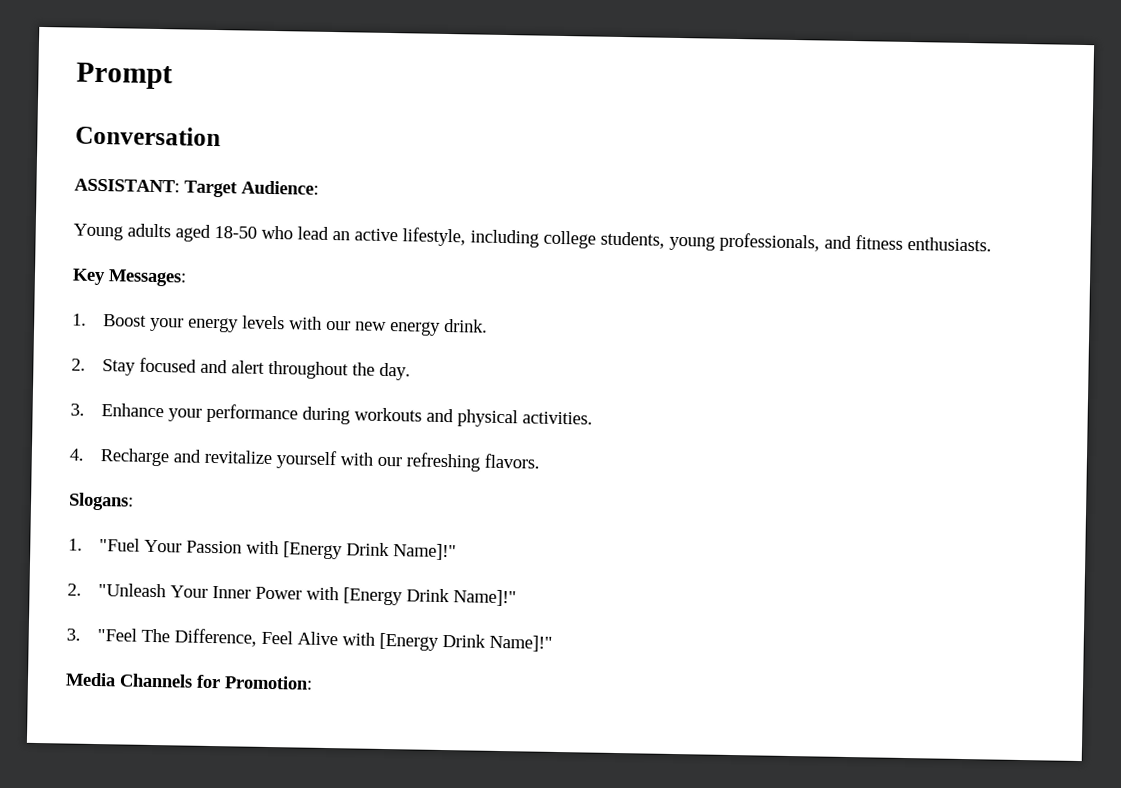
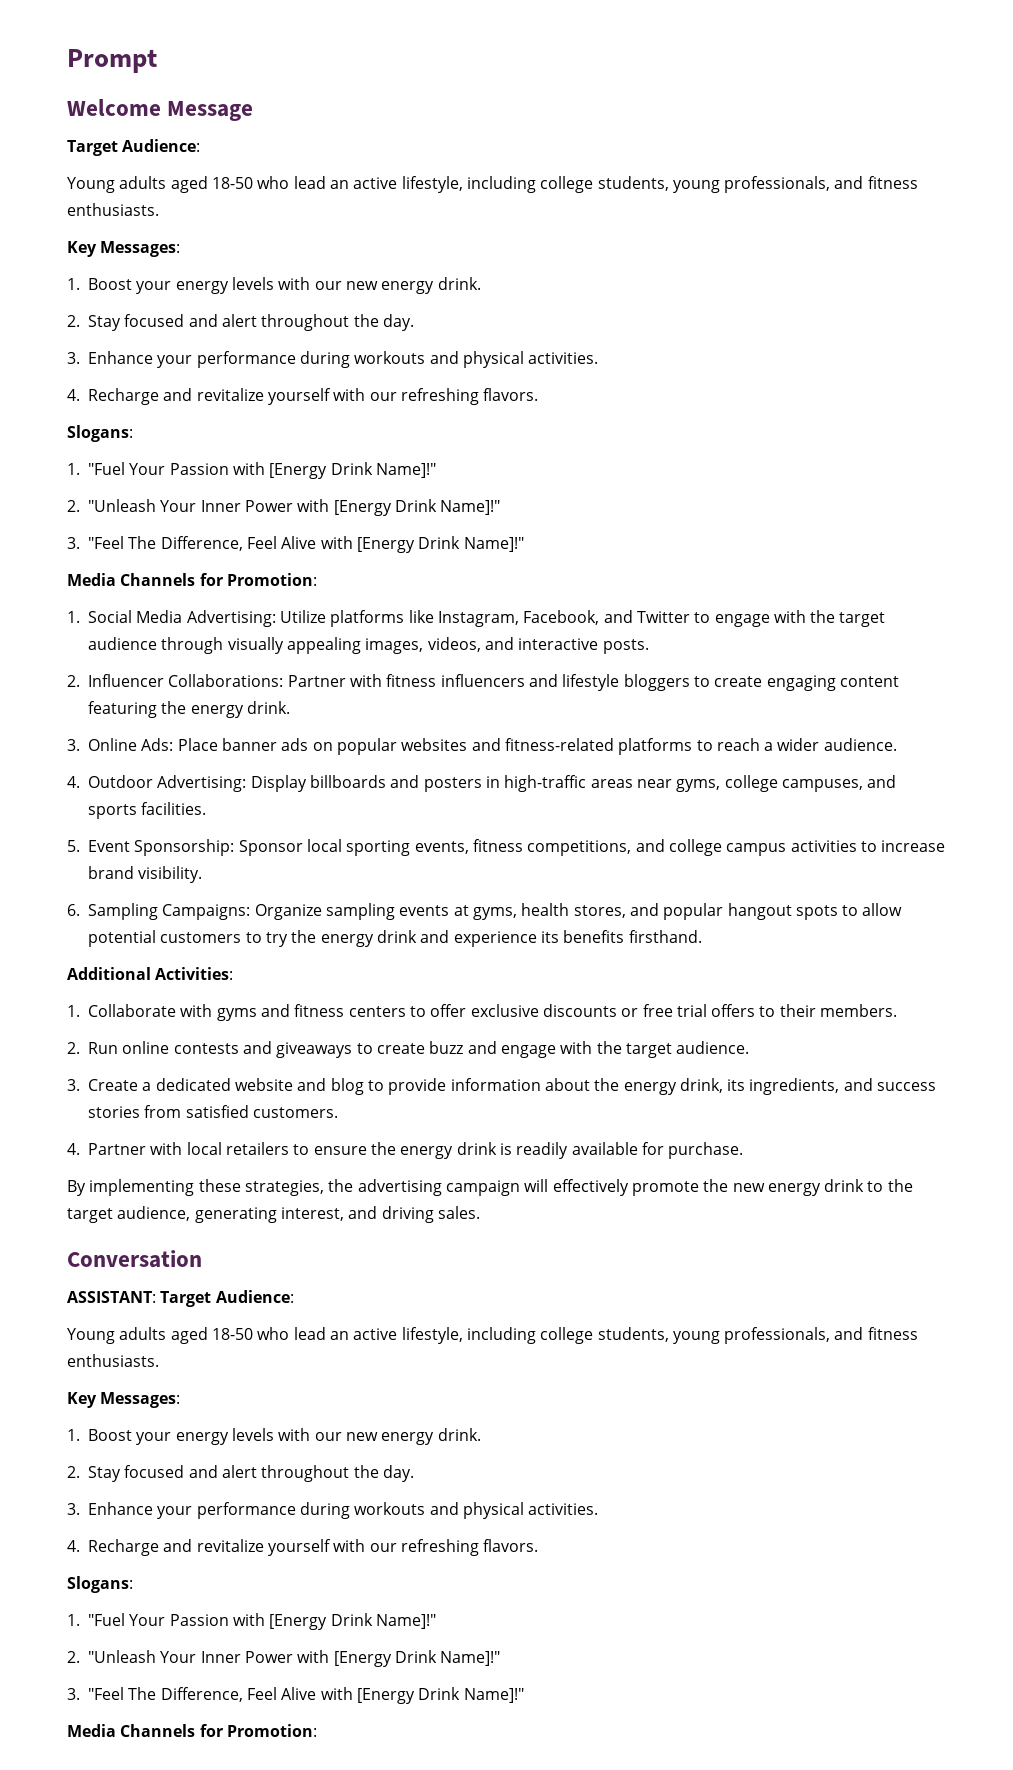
(173, 76) none -> [67,99,254,121] [67,139,201,156] [67,176,918,193] [67,203,159,216] [67,241,181,257] [67,277,481,294] [67,314,414,331] [67,351,599,368] [67,388,539,405] [67,425,133,442] [67,462,436,479] [67,499,501,516] [67,536,524,553] [67,573,317,586] [67,610,886,627] [88,637,649,654] [67,674,899,691] [88,701,290,718] [67,738,897,755] [67,775,897,792] [88,802,207,819] [67,839,946,856] [88,866,203,883] [67,903,903,920] [88,930,702,947] [67,967,234,980] [67,1004,898,1021] [67,1041,750,1058] [67,1078,937,1095] [88,1105,338,1118] [67,1142,744,1159] [67,1179,913,1196] [67,1206,480,1223] // Welcome Message // Target Audience: // Young adults aged 18-50 who lead an active lifestyle, including college students, young professionals, and fitness enthusiasts. // Key Messages: // 1. Boost your energy levels with our new energy drink. // 2. Stay focused and alert throughout the day. // 3. Enhance your performance during workouts and physical activities. // 4. Recharge and revitalize yourself with our refreshing flavors. // Slogans: // 1. "Fuel Your Passion with [Energy Drink Name]!" // 2. "Unleash Your Inner Power with [Energy Drink Name]!" // 3. "Feel The Difference, Feel Alive with [Energy Drink Name]!" // Media Channels for Promotion: // 1. Social Media Advertising: Utilize platforms like Instagram, Facebook, and Twitter to engage with the target audience through visually appealing images, videos, and interactive posts. // 2. Influencer Collaborations: Partner with fitness influencers and lifestyle bloggers to create engaging content featuring the energy drink. // 3. Online Ads: Place banner ads on popular websites and fitness-related platforms to reach a wider audience. // 4. Outdoor Advertising: Display billboards and posters in high-traffic areas near gyms, college campuses, and sports facilities. // 5. Event Sponsorship: Sponsor local sporting events, fitness competitions, and college campus activities to increase brand visibility. // 6. Sampling Campaigns: Organize sampling events at gyms, health stores, and popular hangout spots to allow potential customers to try the energy drink and experience its benefits firsthand. // Additional Activities: // 1. Collaborate with gyms and fitness centers to offer exclusive discounts or free trial offers to their members. // 2. Run online contests and giveaways to create buzz and engage with the target audience. // 3. Create a dedicated website and blog to provide information about the energy drink, its ingredients, and success stories from satisfied customers. // 4. Partner with local retailers to ensure the energy drink is readily available for purchase. // By implementing these strategies, the advertising campaign will effectively promote the new energy drink to the target audience, generating interest, and driving sales.

